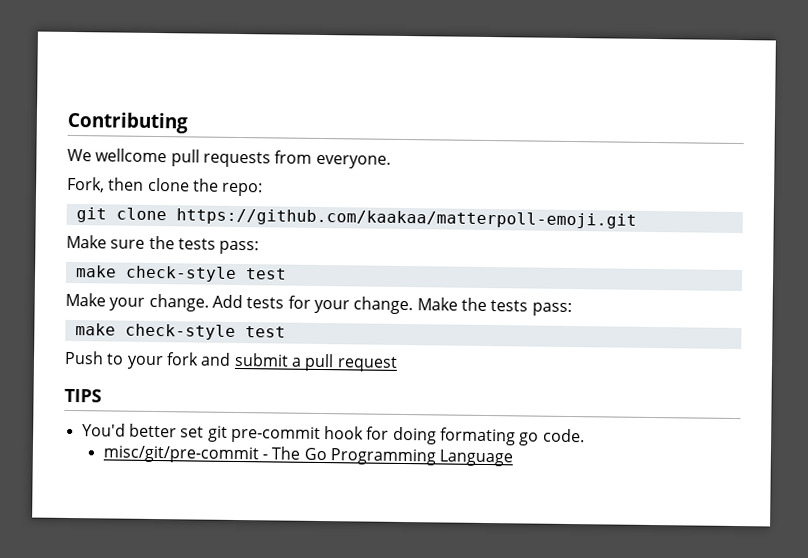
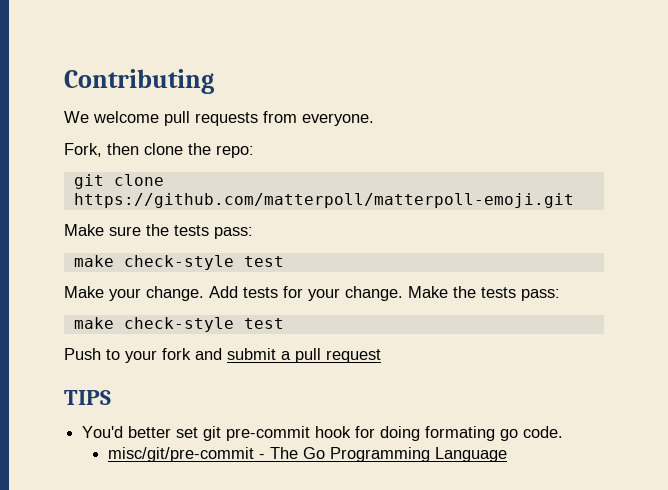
[95,148,168,163] wellcome -> [93,111,159,123] welcome
[175,208,637,229] https://github.com/kaakaa/matterpoll-emoji.git -> [73,193,574,208] https://github.com/matterpoll/matterpoll-emoji.git

